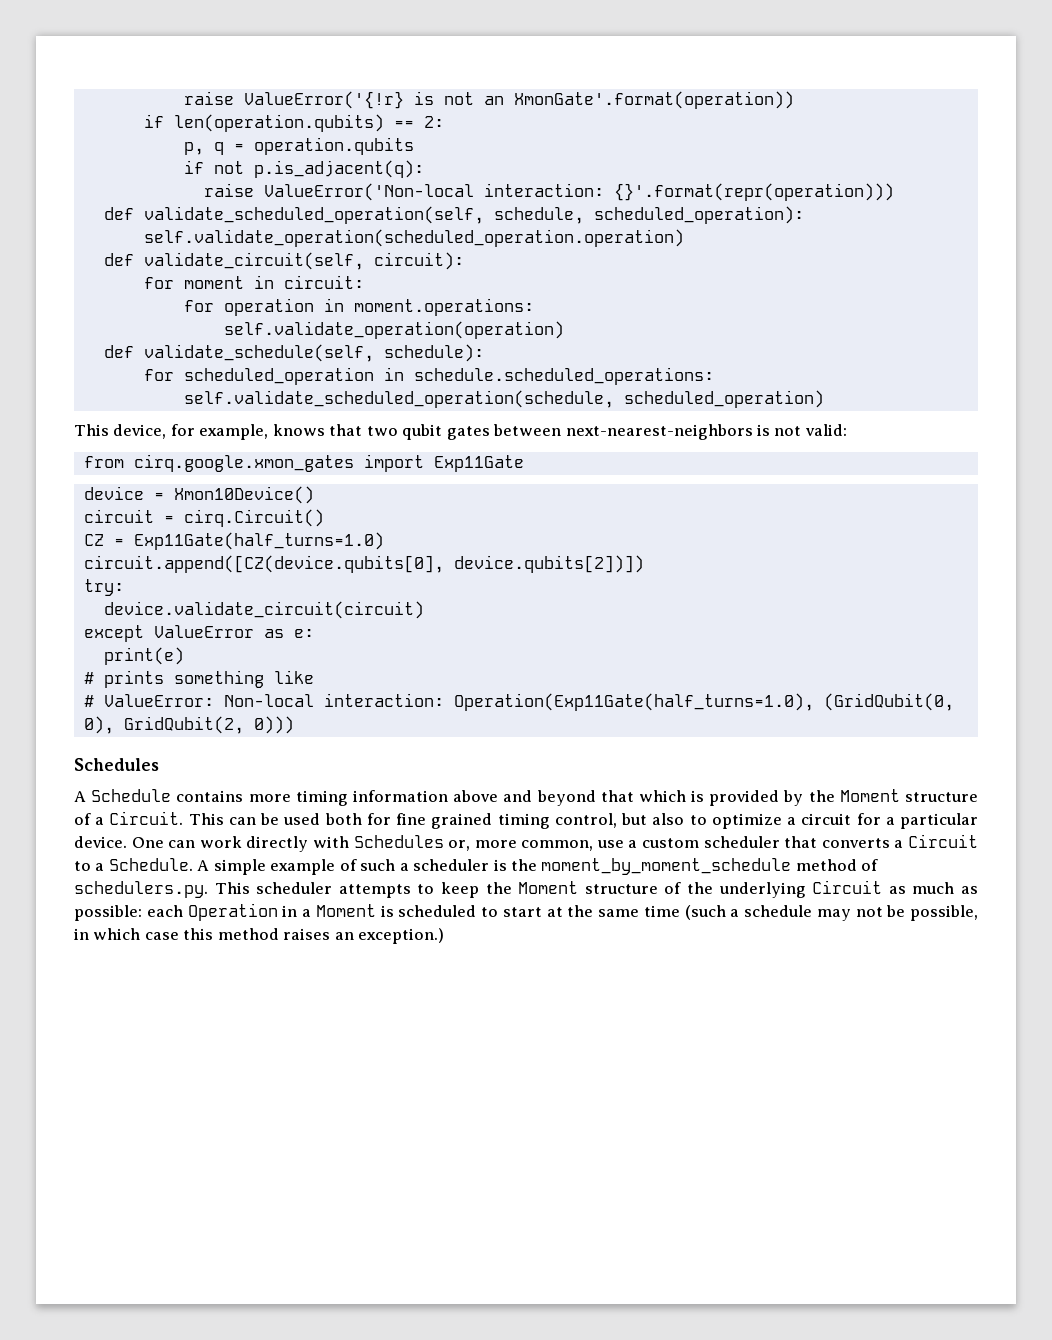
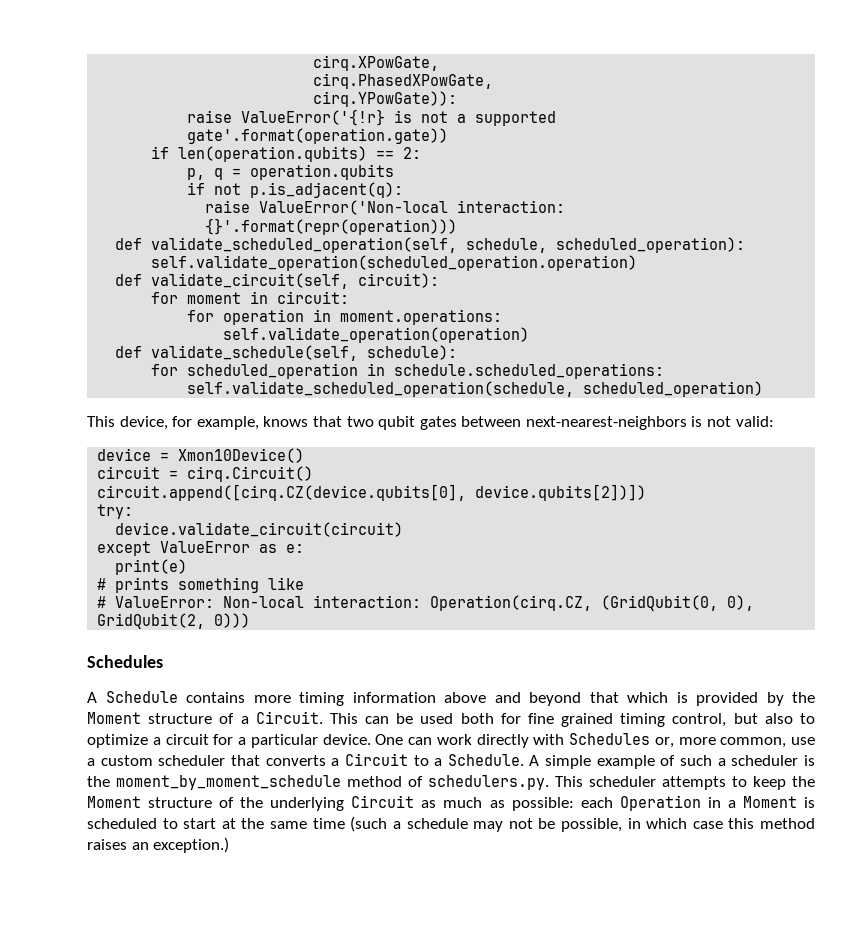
(183, 98) none -> [313,55,440,71] [313,73,494,89] [313,91,458,107] cirq.XPowGate, // cirq.PhasedXPowGate, // cirq.YPowGate)): //
[483,91,794,109] an XmonGate'.format(operation)) -> [457,111,557,126] [187,128,449,144] a supported gate'.format(operation.gate))
[83,454,524,472] // from cirq.google.xmon_gates import Exp11Gate -> (774, 421) none
[83,532,384,550] [83,555,444,573] CZ = Exp11Gate(half_turns=1.0) // circuit.append([CZ(device.qubits[0], -> [97,484,467,501] circuit.append([cirq.CZ(device.qubits[0],
[453,693,814,711] Operation(Exp11Gate(half_turns=1.0), -> [430,595,593,611] Operation(cirq.CZ,

